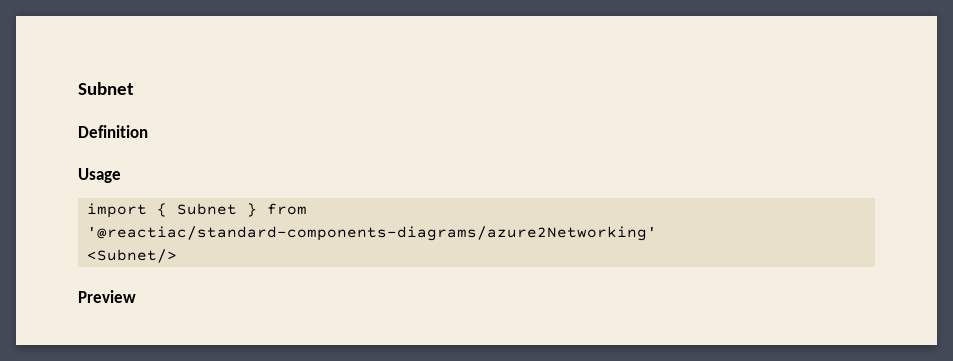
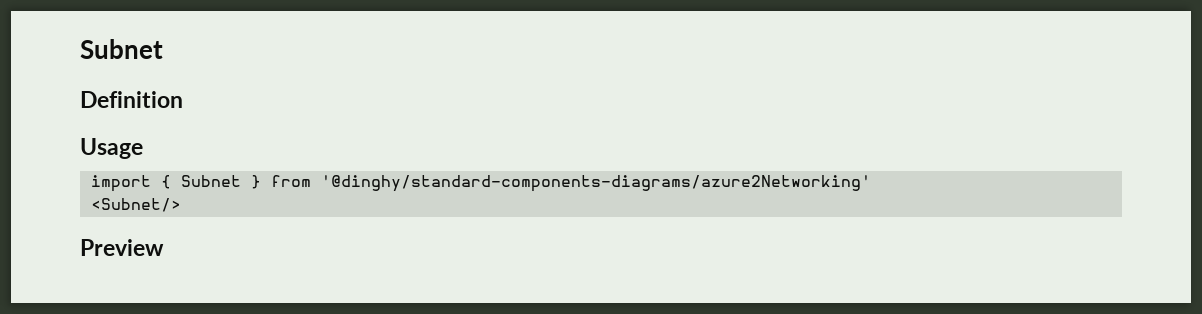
[86,226,657,241] '@reactiac/standard-components-diagrams/azure2Networking' -> [320,175,871,192] '@dinghy/standard-components-diagrams/azure2Networking'

